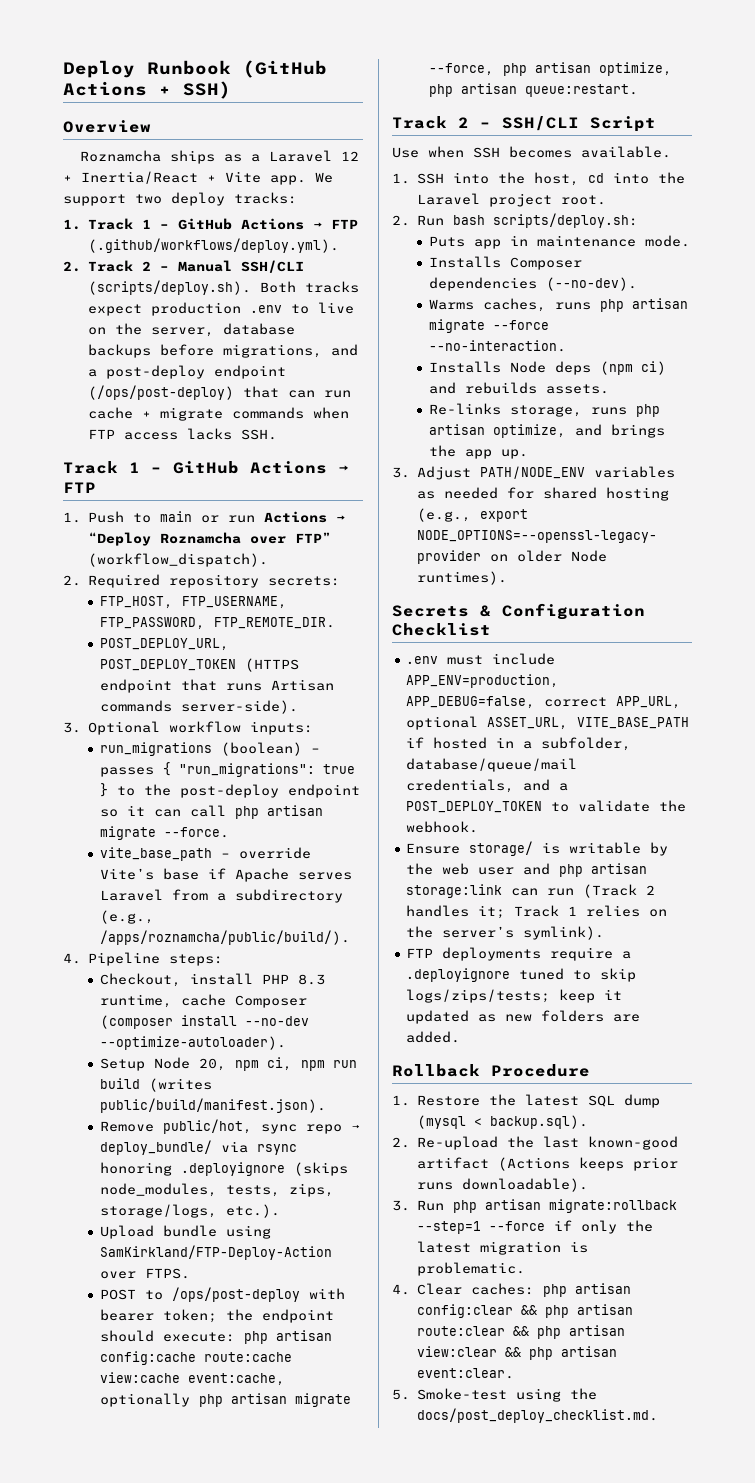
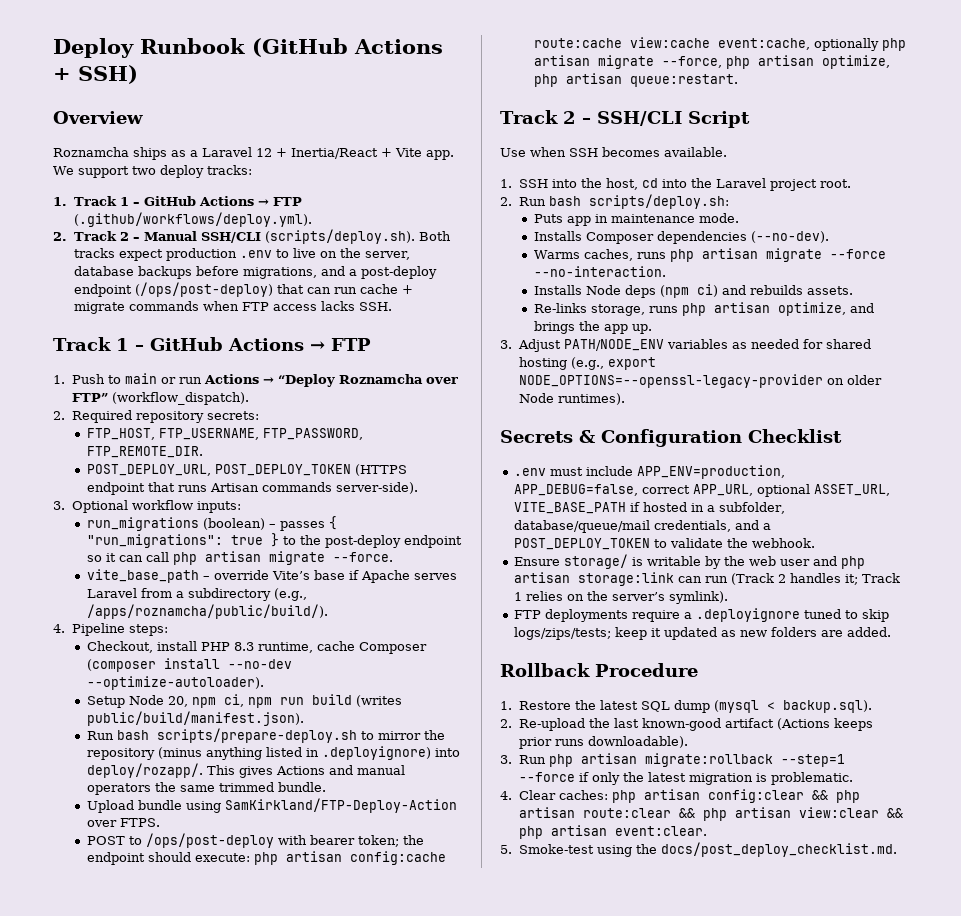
[99,1119,360,1134] [99,1140,297,1155] [99,1162,348,1176] [99,1183,334,1197] [99,1204,280,1218] Remove public/hot, sync repo → deploy_bundle/ via rsync honoring .deployignore (skips node_modules, tests, zips, storage/logs, etc.). -> [86,728,445,743] [86,746,460,760] [86,763,405,778] [86,782,326,795] Run bash scripts/prepare-deploy.sh to mirror the repository (minus anything listed in .deployignore) into deploy/rozapp/. This gives Actions and manual operators the same trimmed bundle.

